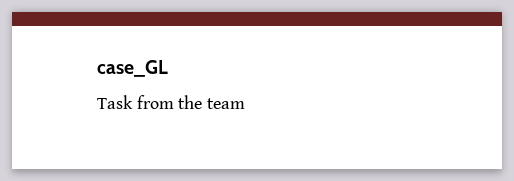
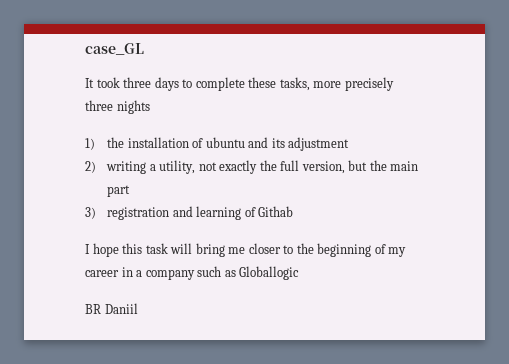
[97,95,246,109] Task from the team -> [85,77,394,91] [85,100,150,114] [85,137,350,151] [85,160,419,174] [107,185,131,197] [85,206,294,220] [85,243,407,257] [85,266,300,280] [85,303,138,314] It took three days to complete these tasks, more precisely three nights // 1) the installation of ubuntu and its adjustment // 2) writing a utility, not exactly the full version, but the main part // 3) registration and learning of Githab // I hope this task will bring me closer to the beginning of my career in a company such as Globallogic // BR Daniil

